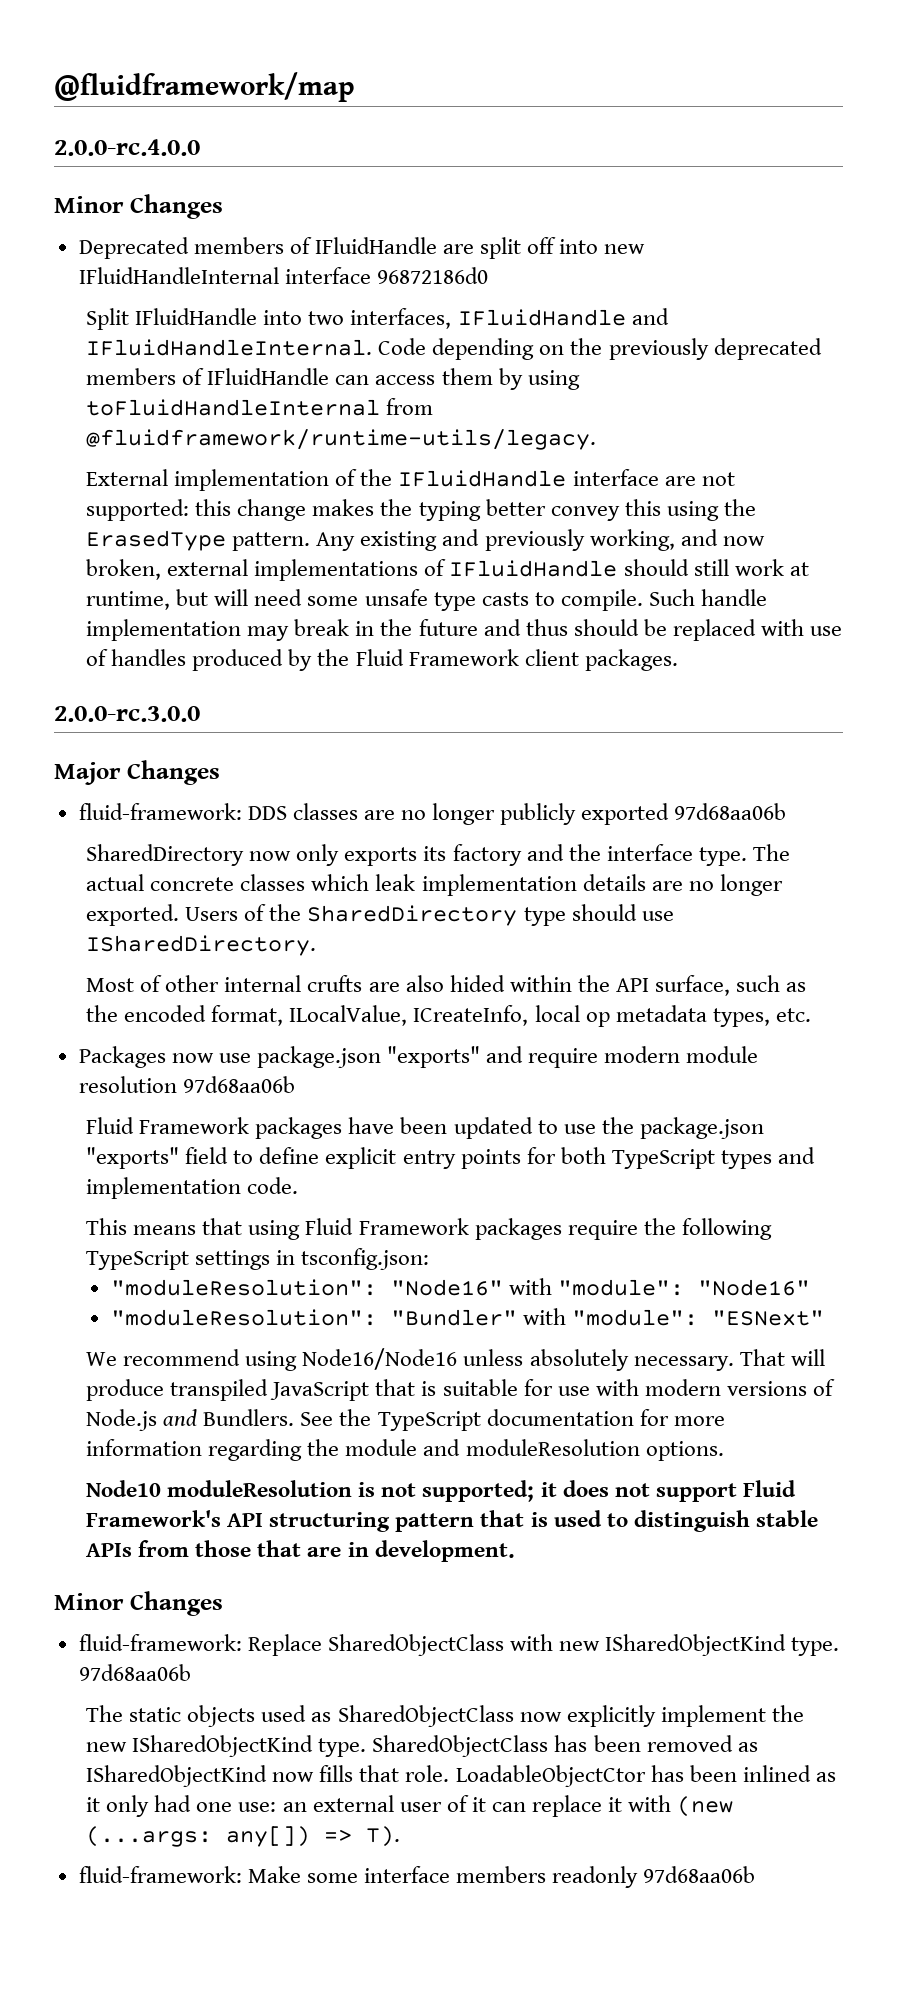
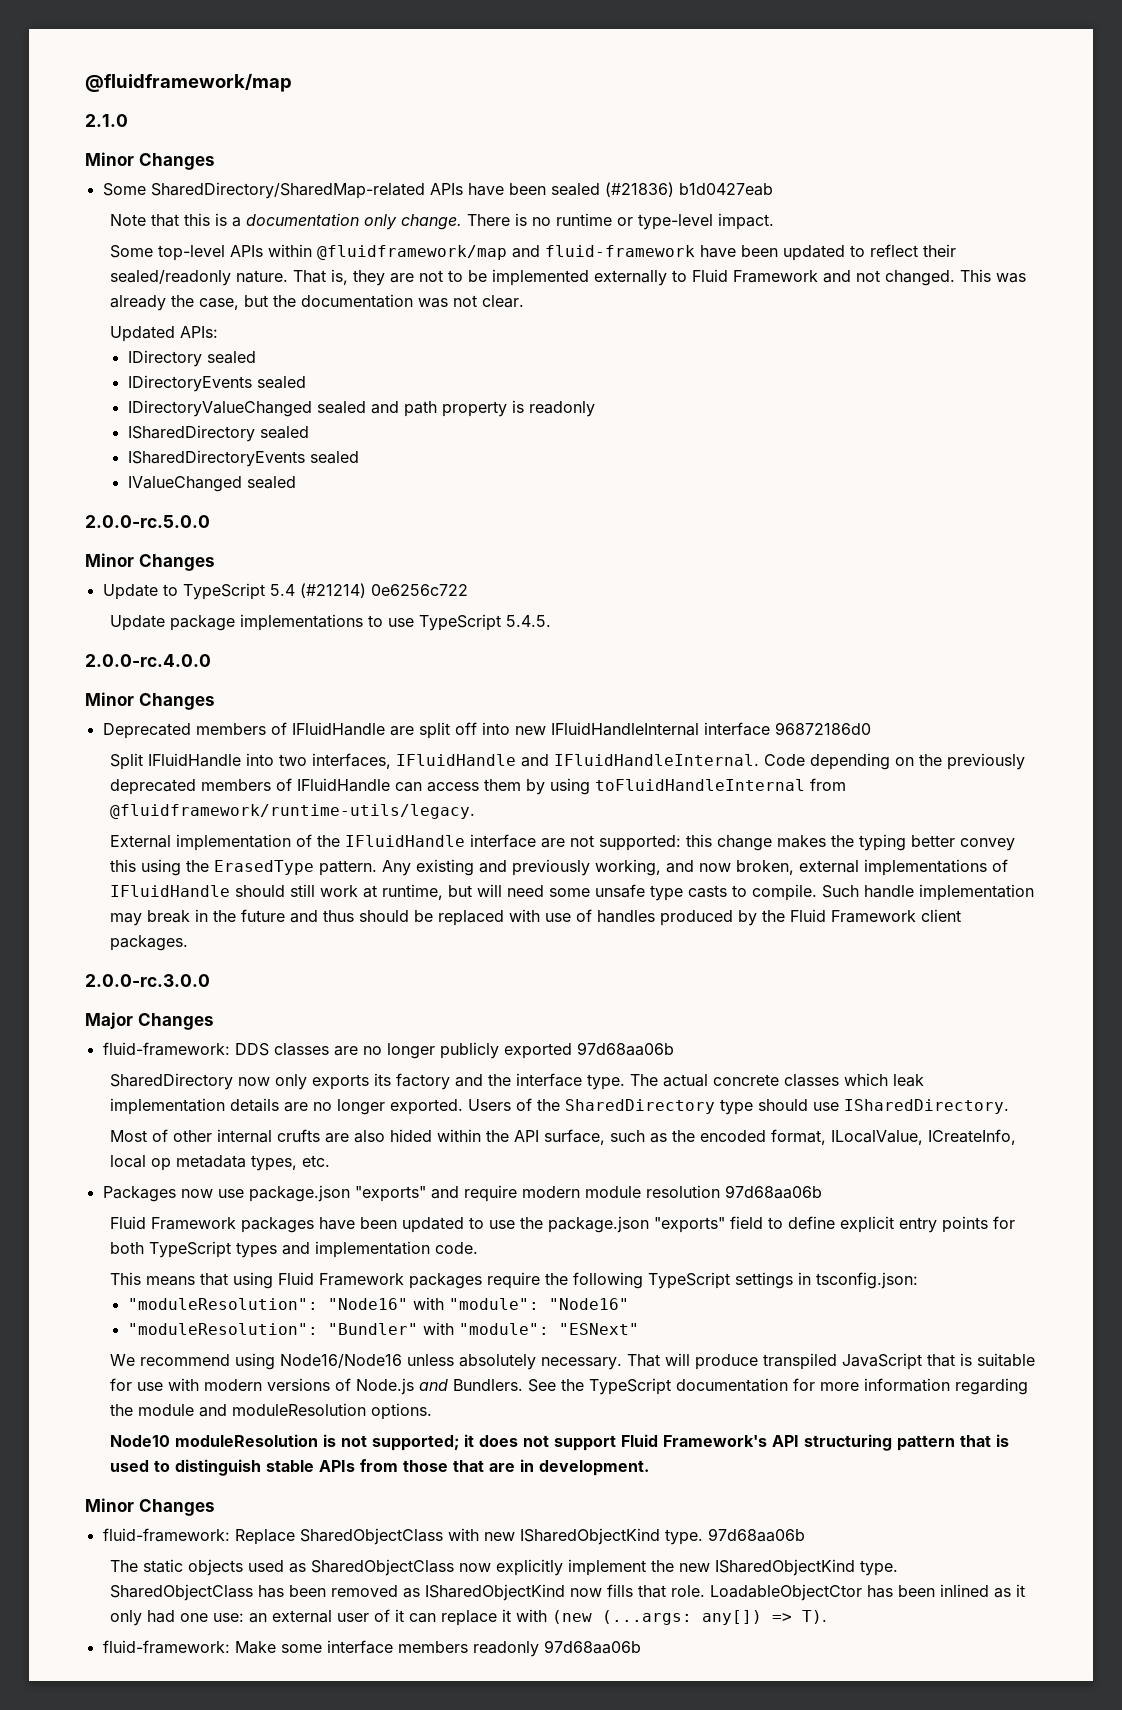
[54,72,355,102] @fluidframework/map -> [85,73,292,92] [85,114,128,127] [85,152,215,170] [102,182,773,199] [110,213,775,230] [110,244,957,261] [110,269,1027,286] [110,294,525,311] [110,326,219,342] [127,350,256,367] [127,375,306,392] [127,400,595,417] [127,425,309,442] [127,450,359,467] [127,476,296,492] [85,515,210,528] [85,553,215,571] [102,583,468,600] [110,614,552,631] @fluidframework/map // 2.1.0 // Minor Changes // Some SharedDirectory/SharedMap-related APIs have been sealed (#21836) b1d0427eab // Note that this is a documentation only change. There is no runtime or type-level impact. // Some top-level APIs within @fluidframework/map and fluid-framework have been updated to reflect their sealed/readonly nature. That is, they are not to be implemented externally to Fluid Framework and not changed. This was already the case, but the documentation was not clear. // Updated APIs: // IDirectory sealed // IDirectoryEvents sealed // IDirectoryValueChanged sealed and path property is readonly // ISharedDirectory sealed // ISharedDirectoryEvents sealed // IValueChanged sealed // 2.0.0-rc.5.0.0 // Minor Changes // Update to TypeScript 5.4 (#21214) 0e6256c722 // Update package implementations to use TypeScript 5.4.5.

